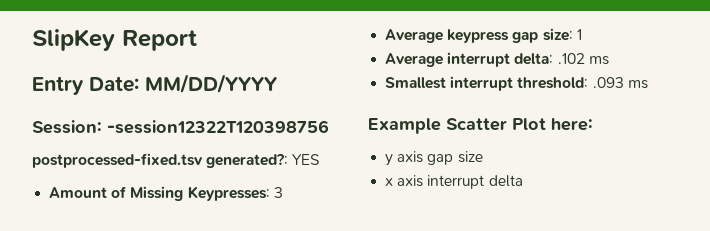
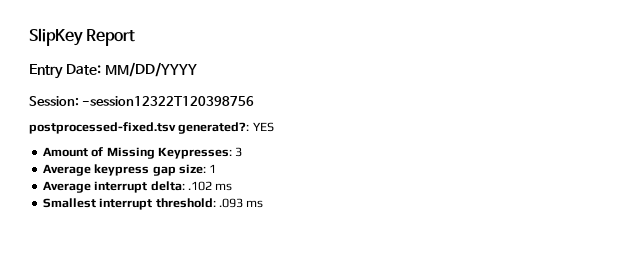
[368,118,593,134] [385,151,483,166] [385,175,523,189] // Example Scatter Plot here: // y axis gap size // x axis interrupt delta -> (264, 204) none

